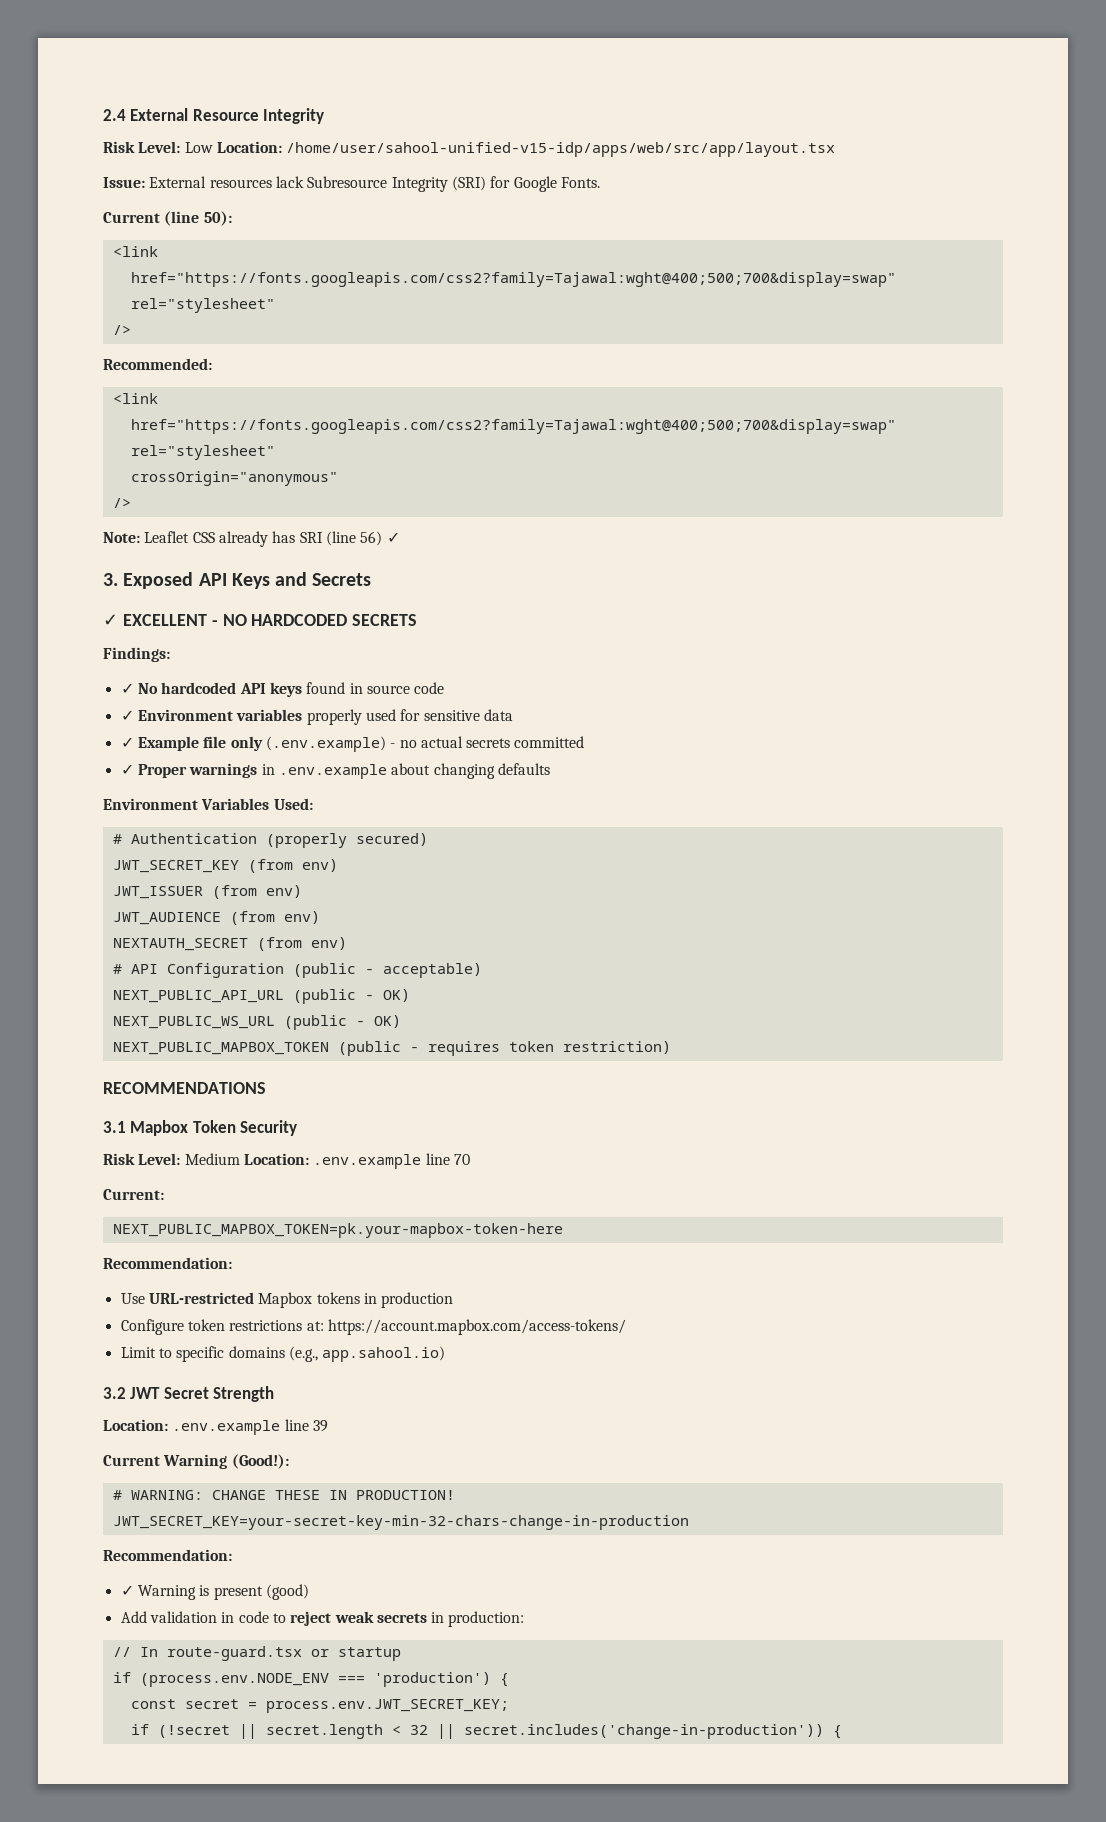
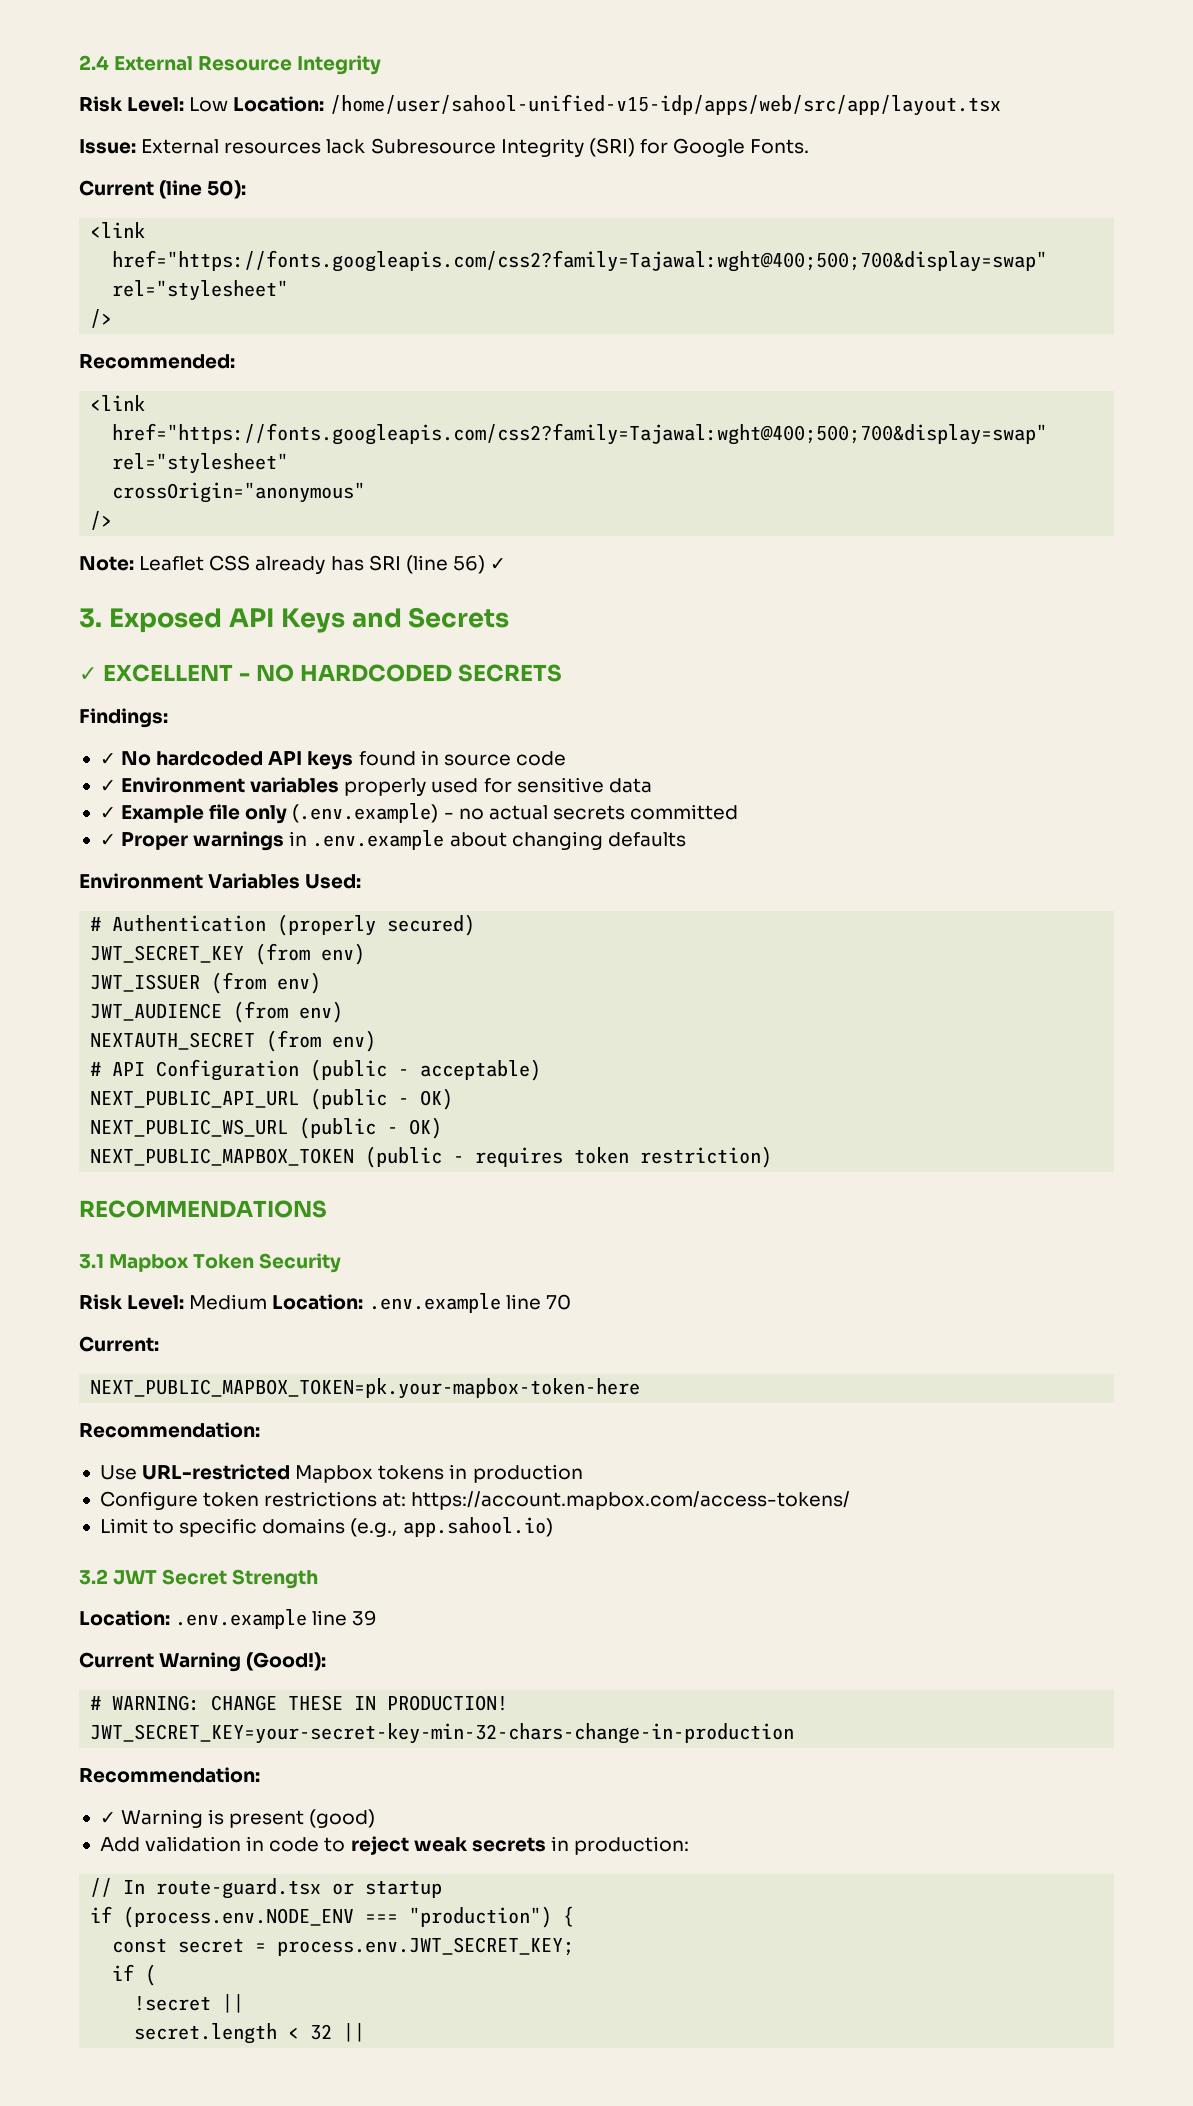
[373,1672,491,1687] 'production') -> [409,1906,553,1928] "production")
[157,1724,257,1739] (!secret || -> [145,1964,157,1986] [134,1994,245,2013] ( // !secret || //
[463,1724,842,1739] secret.includes('change-in-production')) { -> (366, 2032) none

